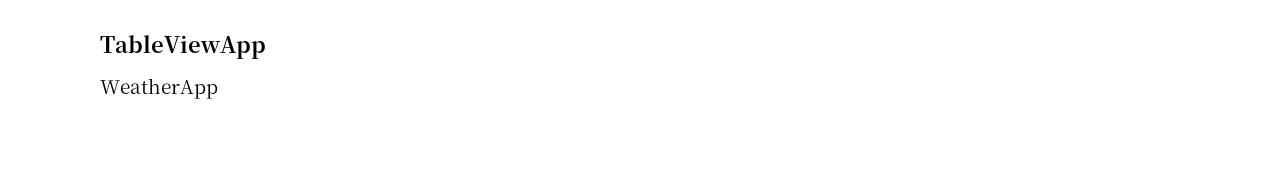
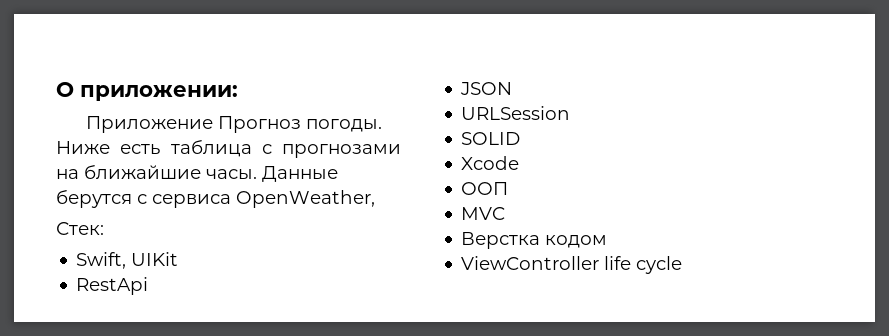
[100,35,266,59] [100,78,218,99] TableViewApp // WeatherApp -> [56,82,238,101] [86,116,383,133] [56,140,401,158] [56,165,338,182] [56,190,375,208] [56,222,104,235] [76,252,179,269] [76,277,149,295] [460,82,513,95] [461,106,571,120] [461,132,521,145] [461,156,520,170] [461,182,509,195] [461,207,506,220] [461,232,608,249] [461,256,683,274] О приложении: // Приложение Прогноз погоды. Ниже есть таблица с прогнозами на ближайшие часы. Данные берутся с сервиса OpenWeather, // Стек: // Swift, UIKit // RestApi // JSON // URLSession // SOLID // Xcode // ООП // MVC // Верстка кодом // ViewController life cycle

